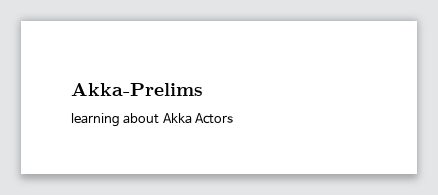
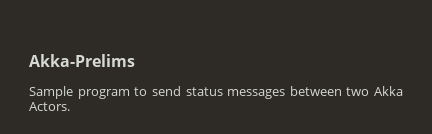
[71,113,234,127] learning about Akka Actors -> [29,86,403,99] [29,102,70,111] Sample program to send status messages between two Akka Actors.

